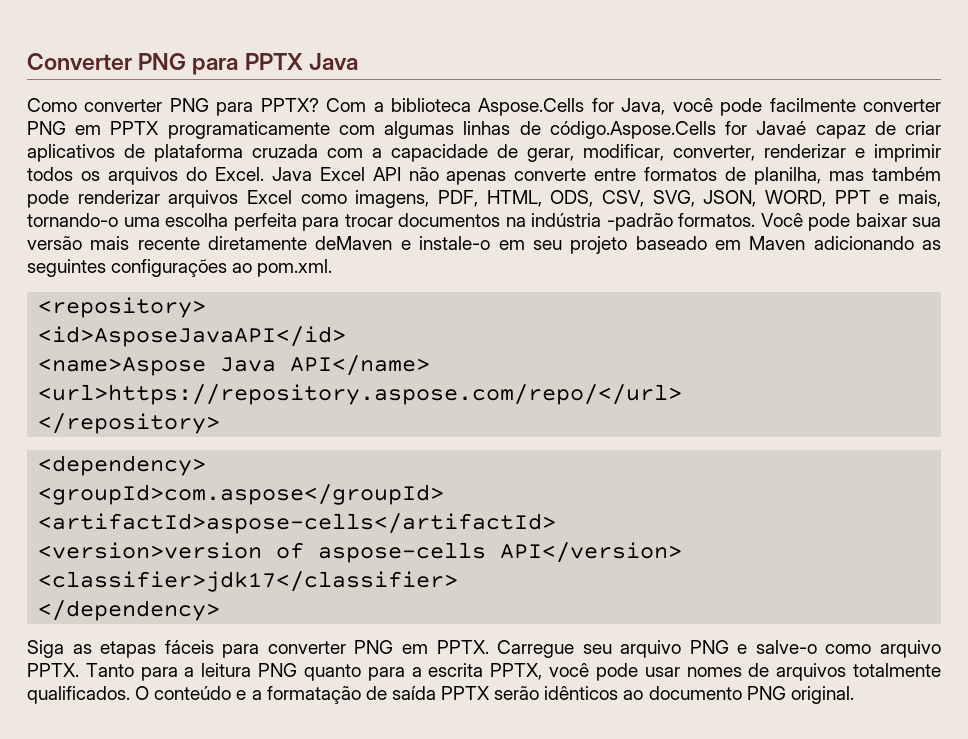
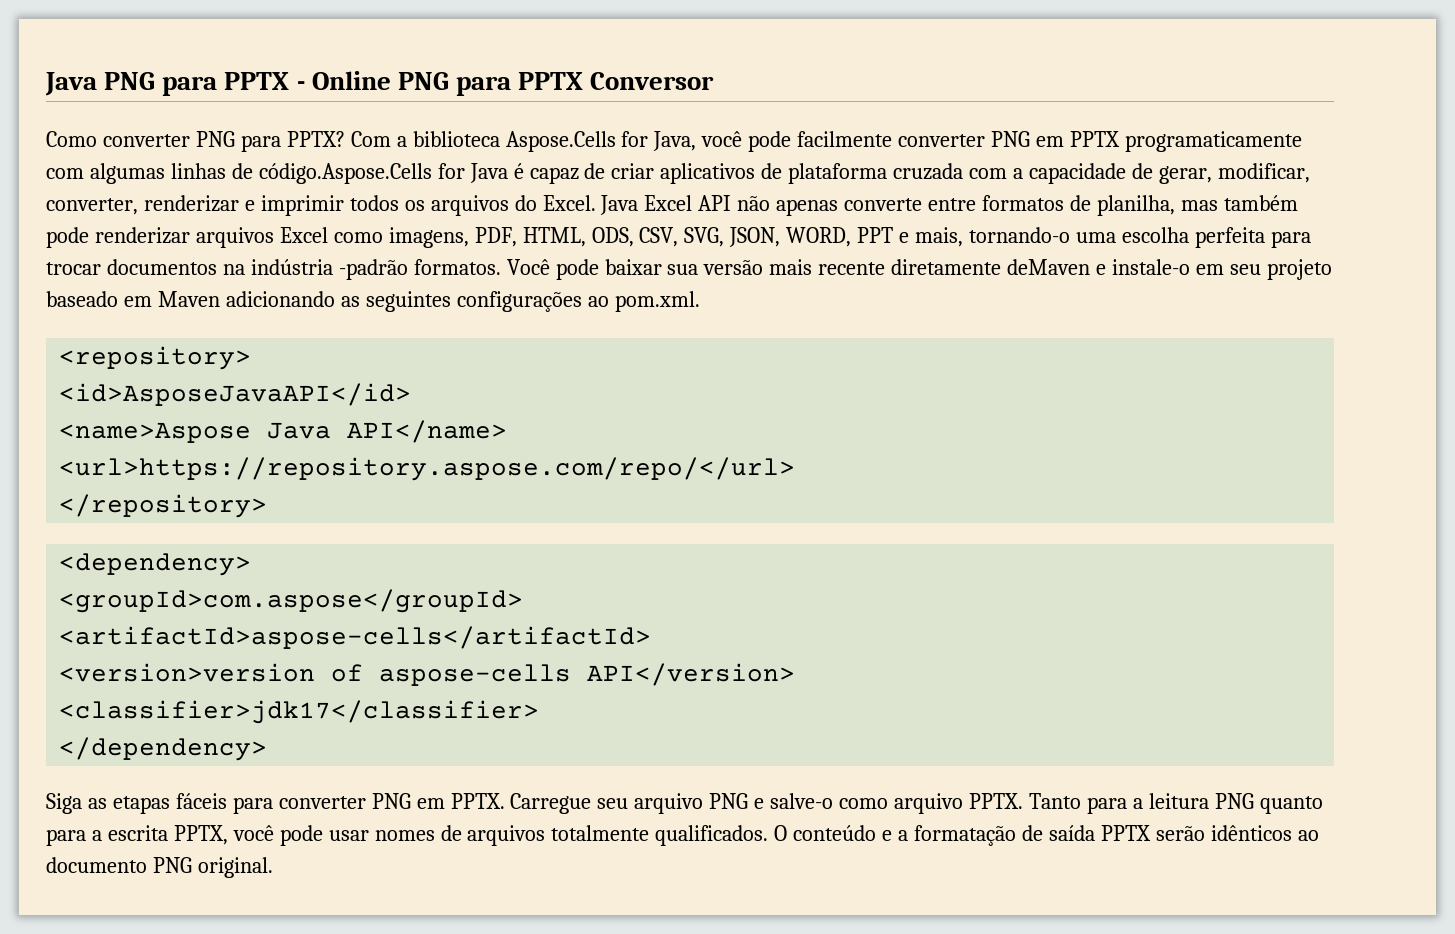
[27,53,358,75] Converter PNG para PPTX Java -> [45,71,715,96] Java PNG para PPTX - Online PNG para PPTX Conversor
[756,121,807,135] Javaé -> [469,163,524,183] Java é

